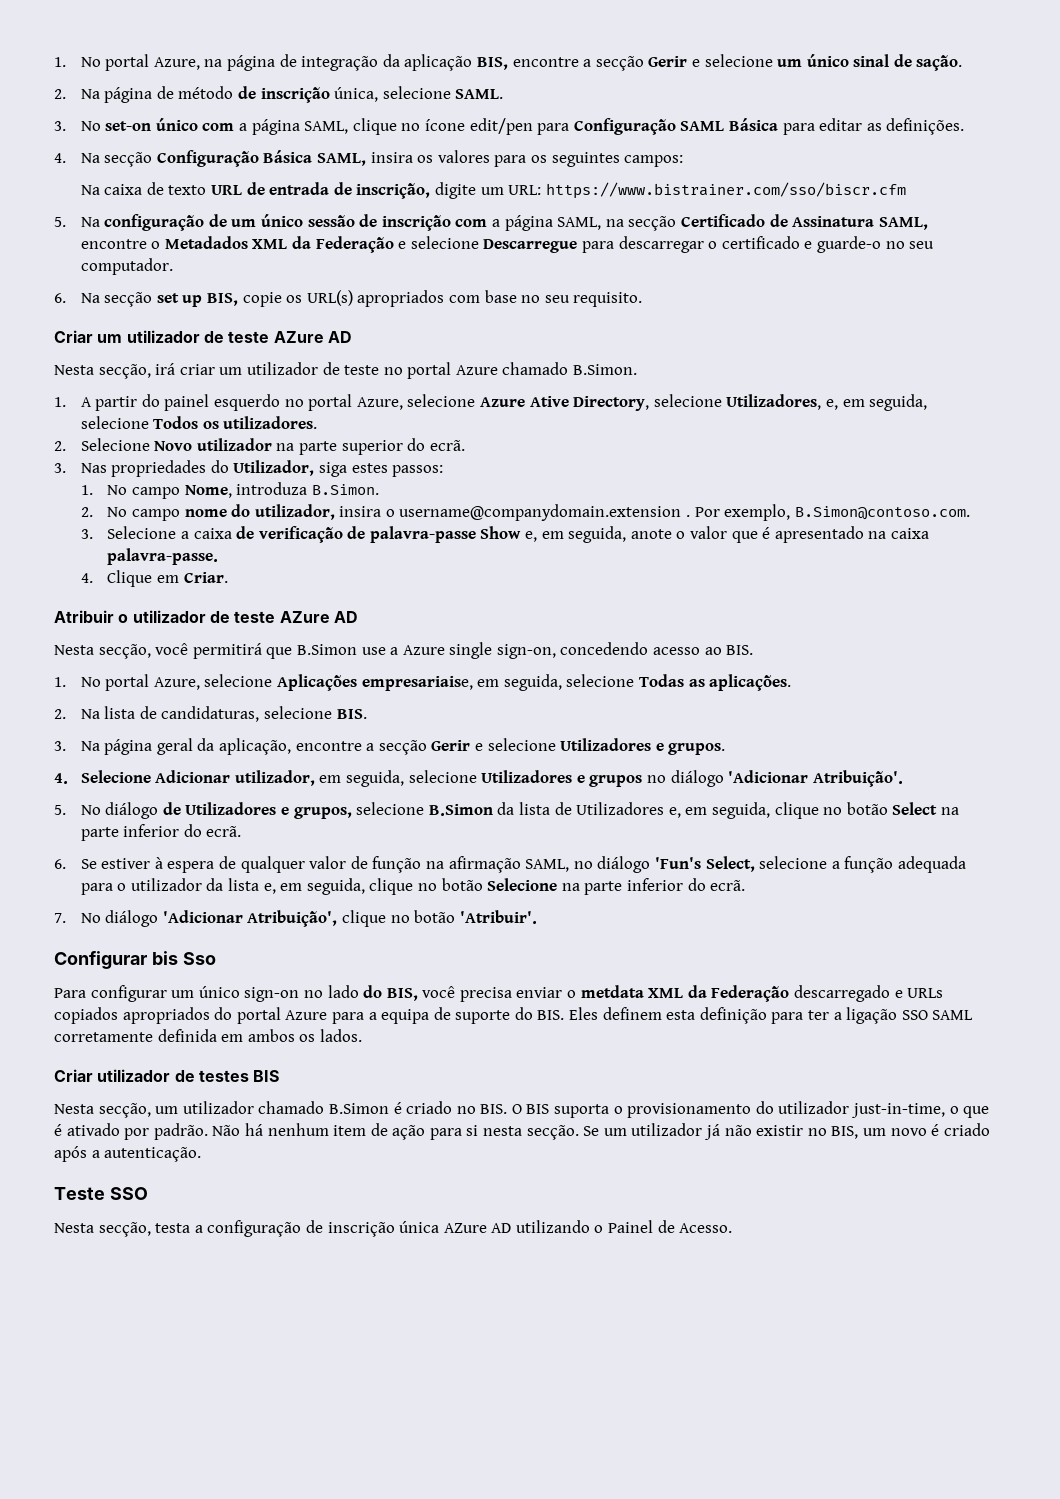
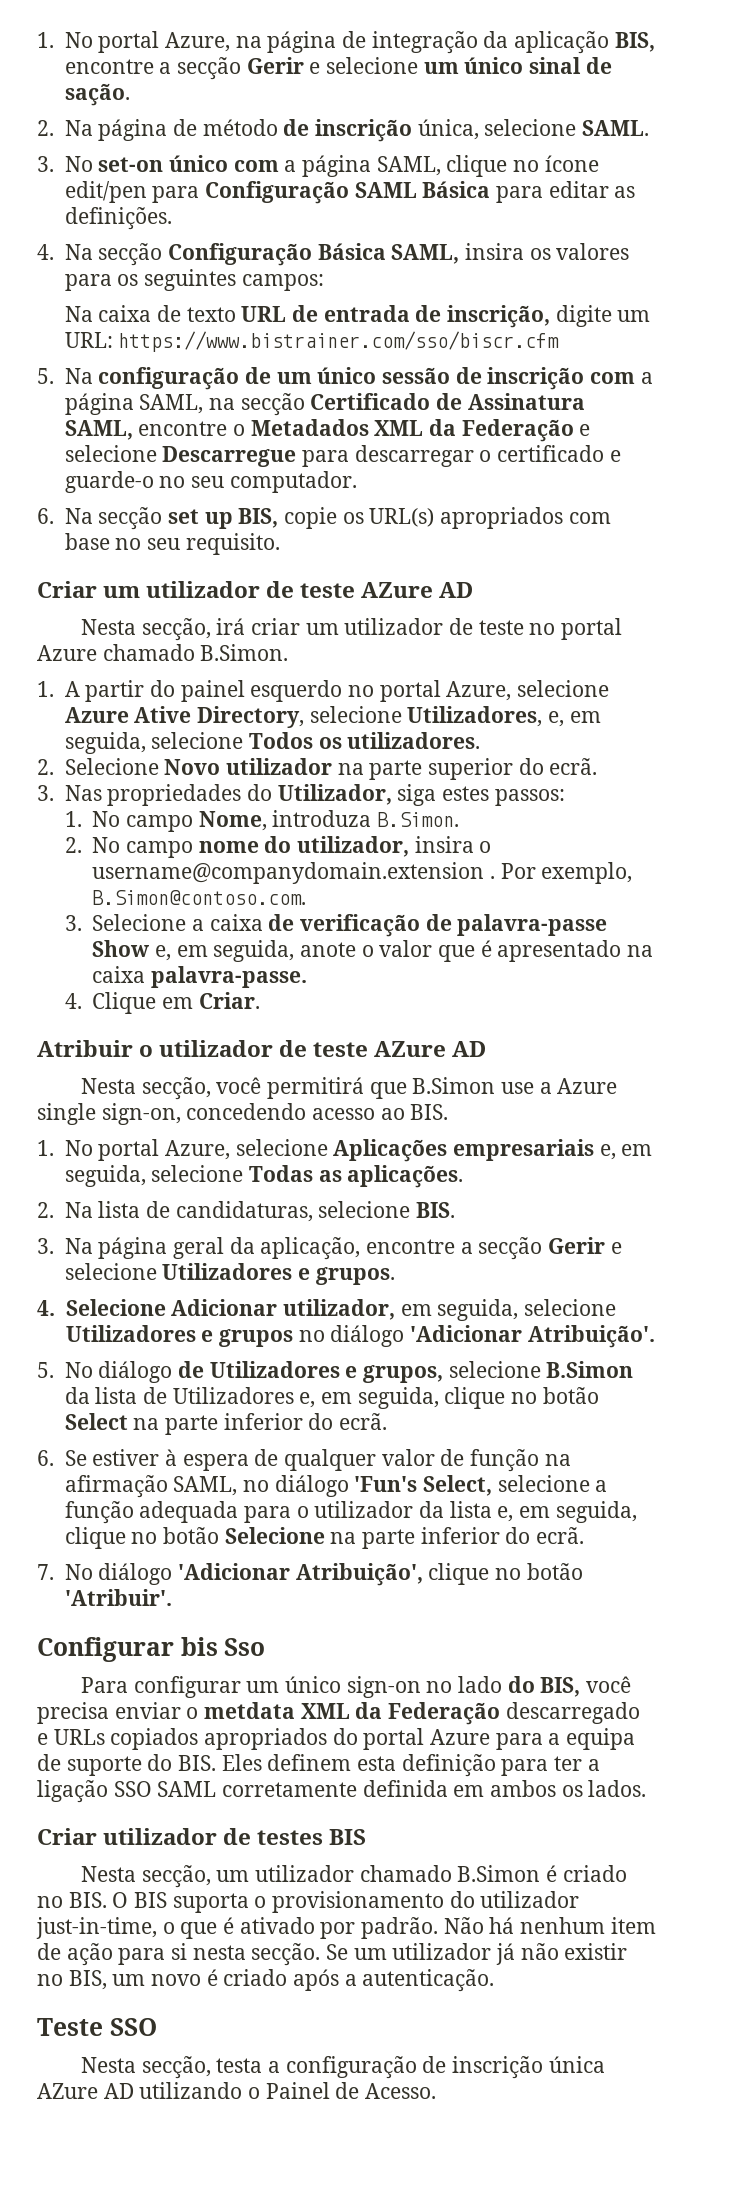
[361,676,473,691] empresariaise, -> [452,1139,616,1161] empresariais e,

